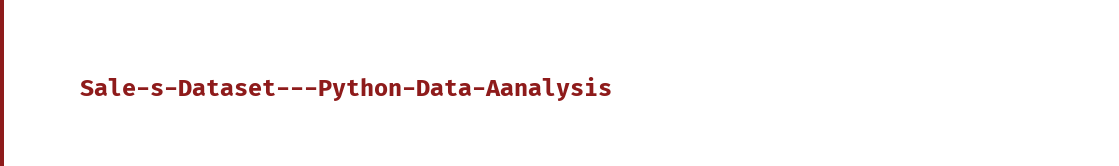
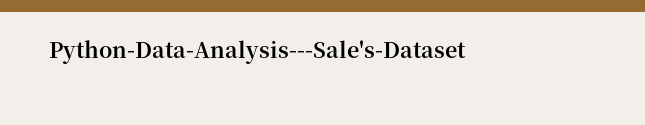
[80,77,612,101] Sale-s-Dataset---Python-Data-Aanalysis -> [49,40,466,64] Python-Data-Analysis---Sale's-Dataset

